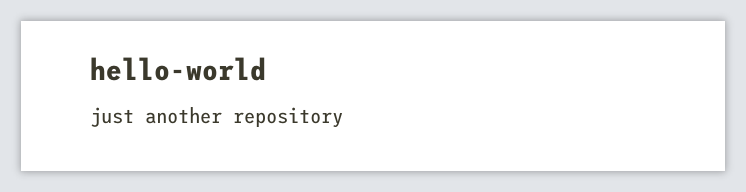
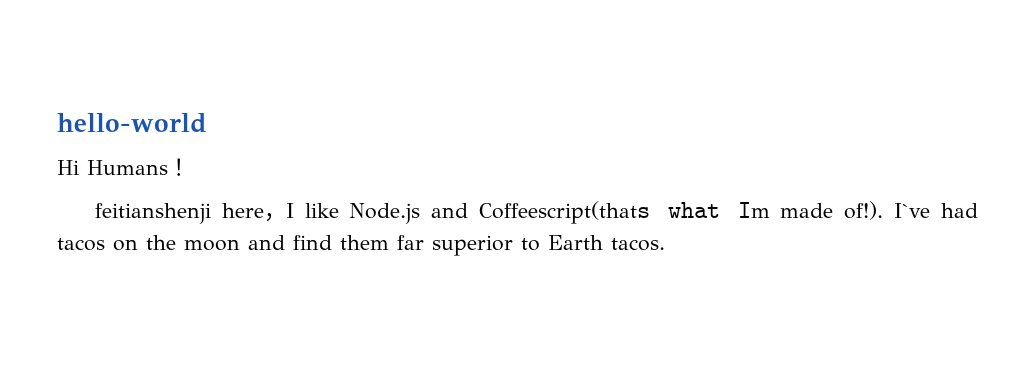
[90,107,343,128] just another repository -> [57,158,190,176] [94,201,978,224] [57,235,665,256] Hi Humans！ // feitianshenji here，I like Node.js and Coffeescript(thats what Im made of!). I`ve had tacos on the moon and find them far superior to Earth tacos.

